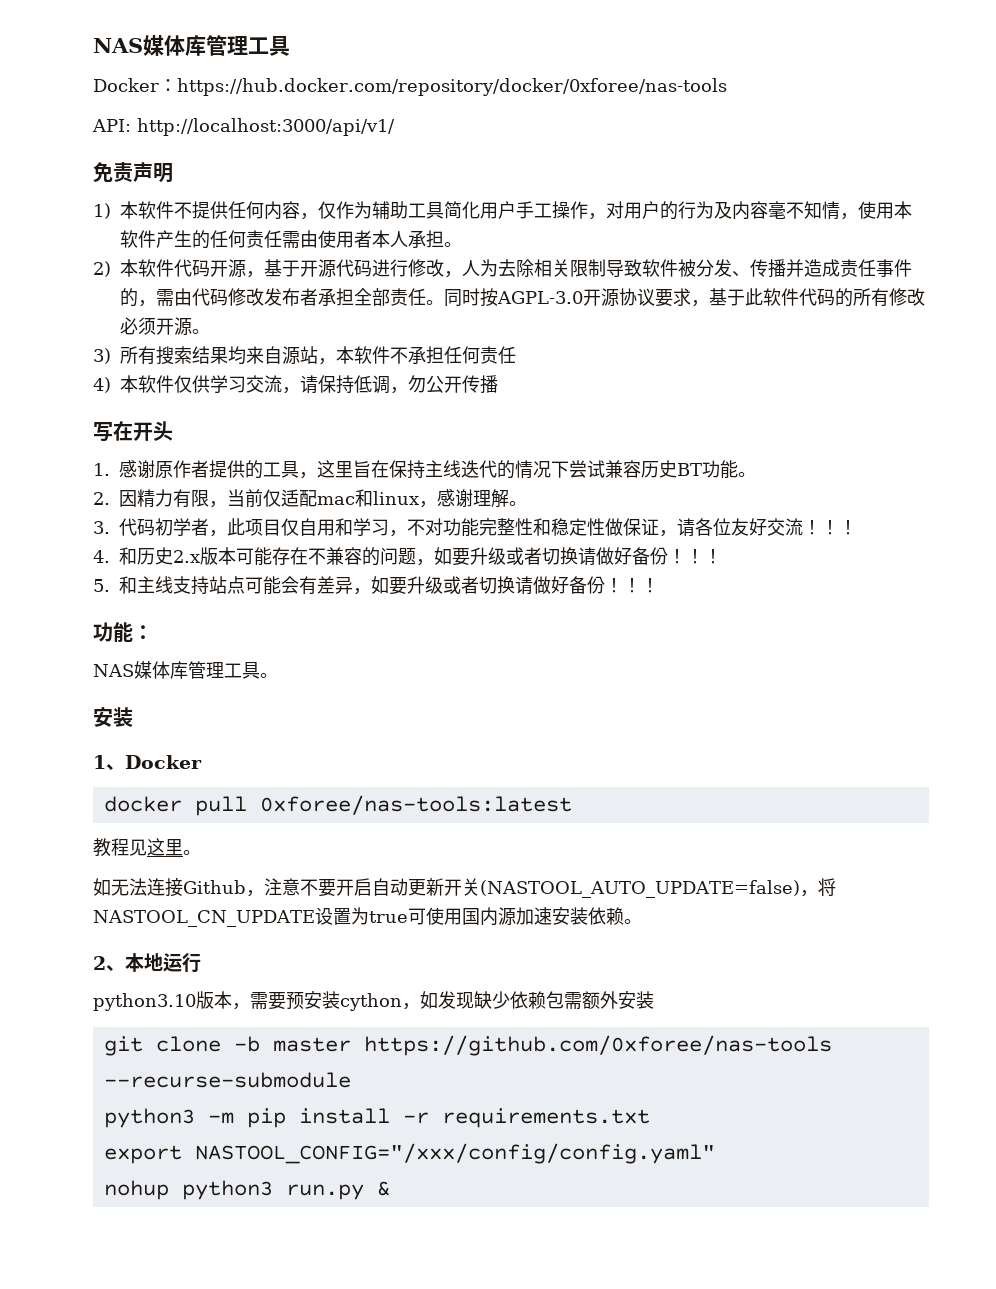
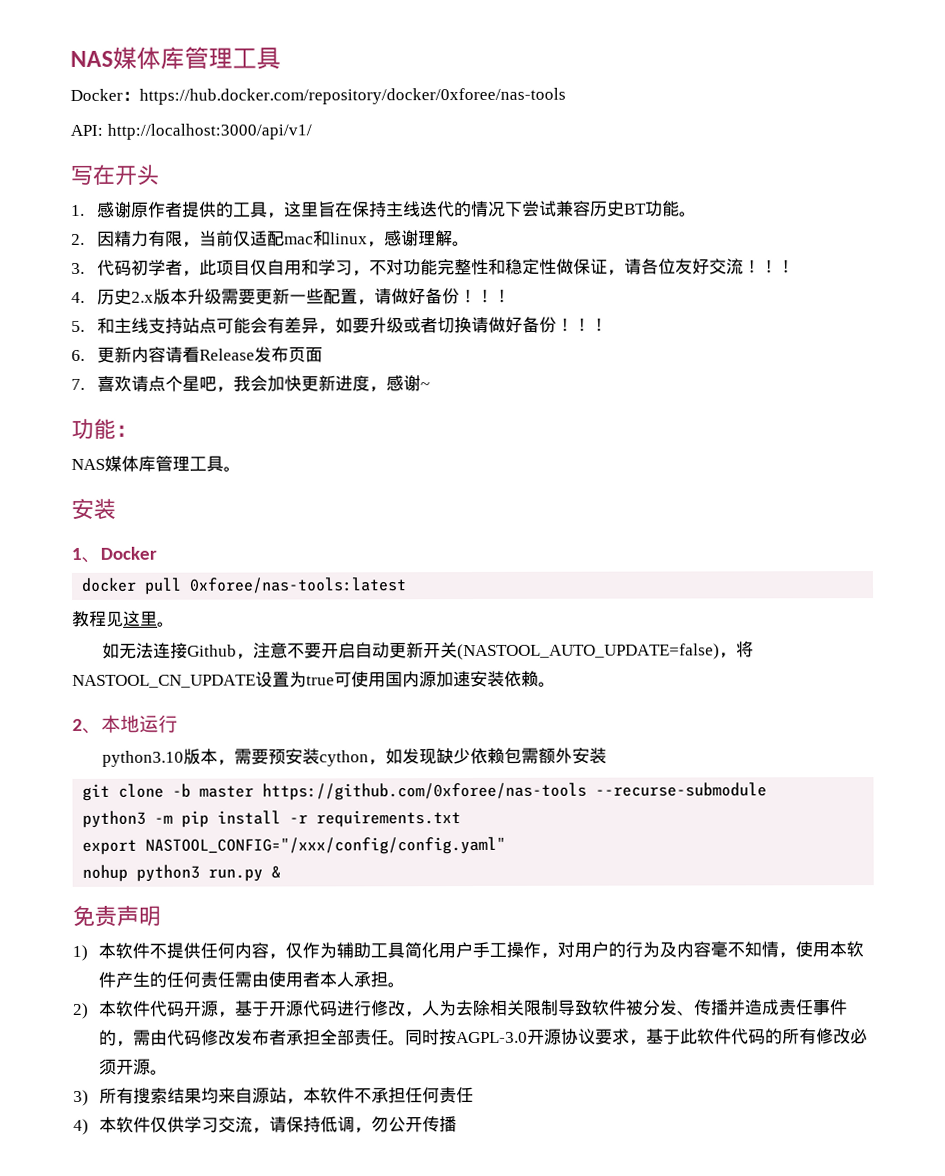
(395, 127) none -> [70,164,160,186] [71,200,698,219] [71,230,471,248] [71,258,796,277] [71,288,512,306] [71,316,609,335] [71,346,324,363] [71,375,431,393] [71,418,138,439] [71,455,241,472] [71,498,116,520] [71,546,157,563] [81,577,408,595] [72,610,175,627] [102,641,755,661] [72,670,556,688] [72,714,178,734] [102,747,608,767] [82,782,768,801] [82,810,462,828] [82,836,507,855] [82,864,282,882] // 写在开头 // 1.感谢原作者提供的工具，这里旨在保持主线迭代的情况下尝试兼容历史BT功能。 // 2.因精力有限，当前仅适配mac和linux，感谢理解。 // 3.代码初学者，此项目仅自用和学习，不对功能完整性和稳定性做保证，请各位友好交流！！！ // 4.历史2.x版本升级需要更新一些配置，请做好备份！！！ // 5.和主线支持站点可能会有差异，如要升级或者切换请做好备份！！！ // 6.更新内容请看Release发布页面 // 7.喜欢请点个星吧，我会加快更新进度，感谢~ // 功能： // NAS媒体库管理工具。 // 安装 // 1、Docker // docker pull 0xforee/nas-tools:latest // 教程见这里。 // 如无法连接Github，注意不要开启自动更新开关(NASTOOL_AUTO_UPDATE=false)，将NASTOOL_CN_UPDATE设置为true可使用国内源加速安装依赖。 // 2、本地运行 // python3.10版本，需要预安装cython，如发现缺少依赖包需额外安装 // git clone -b master https://github.com/0xforee/nas-tools --recurse-submodule // python3 -m pip install -r requirements.txt // export NASTOOL_CONFIG="/xxx/config/config.yaml" // nohup python3 run.py &
[93,421,173,442] [93,460,756,479] [93,489,527,508] [93,518,857,537] [93,547,722,566] [93,576,659,595] [93,622,153,642] [93,661,278,679] [93,707,133,727] [93,755,202,770] [103,795,572,816] [93,838,201,857] [93,878,836,898] [93,907,642,927] [93,953,201,973] [93,991,654,1011] [103,1035,832,1056] [103,1072,351,1088] [103,1108,650,1128] [103,1143,715,1164] [103,1180,390,1200] // 写在开头 // 1.感谢原作者提供的工具，这里旨在保持主线迭代的情况下尝试兼容历史BT功能。 // 2.因精力有限，当前仅适配mac和linux，感谢理解。 // 3.代码初学者，此项目仅自用和学习，不对功能完整性和稳定性做保证，请各位友好交流！！！ // 4.和历史2.x版本可能存在不兼容的问题，如要升级或者切换请做好备份！！！ // 5.和主线支持站点可能会有差异，如要升级或者切换请做好备份！！！ // 功能： // NAS媒体库管理工具。 // 安装 // 1、Docker // docker pull 0xforee/nas-tools:latest // 教程见这里。 // 如无法连接Github，注意不要开启自动更新开关(NASTOOL_AUTO_UPDATE=false)，将NASTOOL_CN_UPDATE设置为true可使用国内源加速安装依赖。 // 2、本地运行 // python3.10版本，需要预安装cython，如发现缺少依赖包需额外安装 // git clone -b master https://github.com/0xforee/nas-tools --recurse-submodule // python3 -m pip install -r requirements.txt // export NASTOOL_CONFIG="/xxx/config/config.yaml" // nohup python3 run.py & -> (458, 1124) none

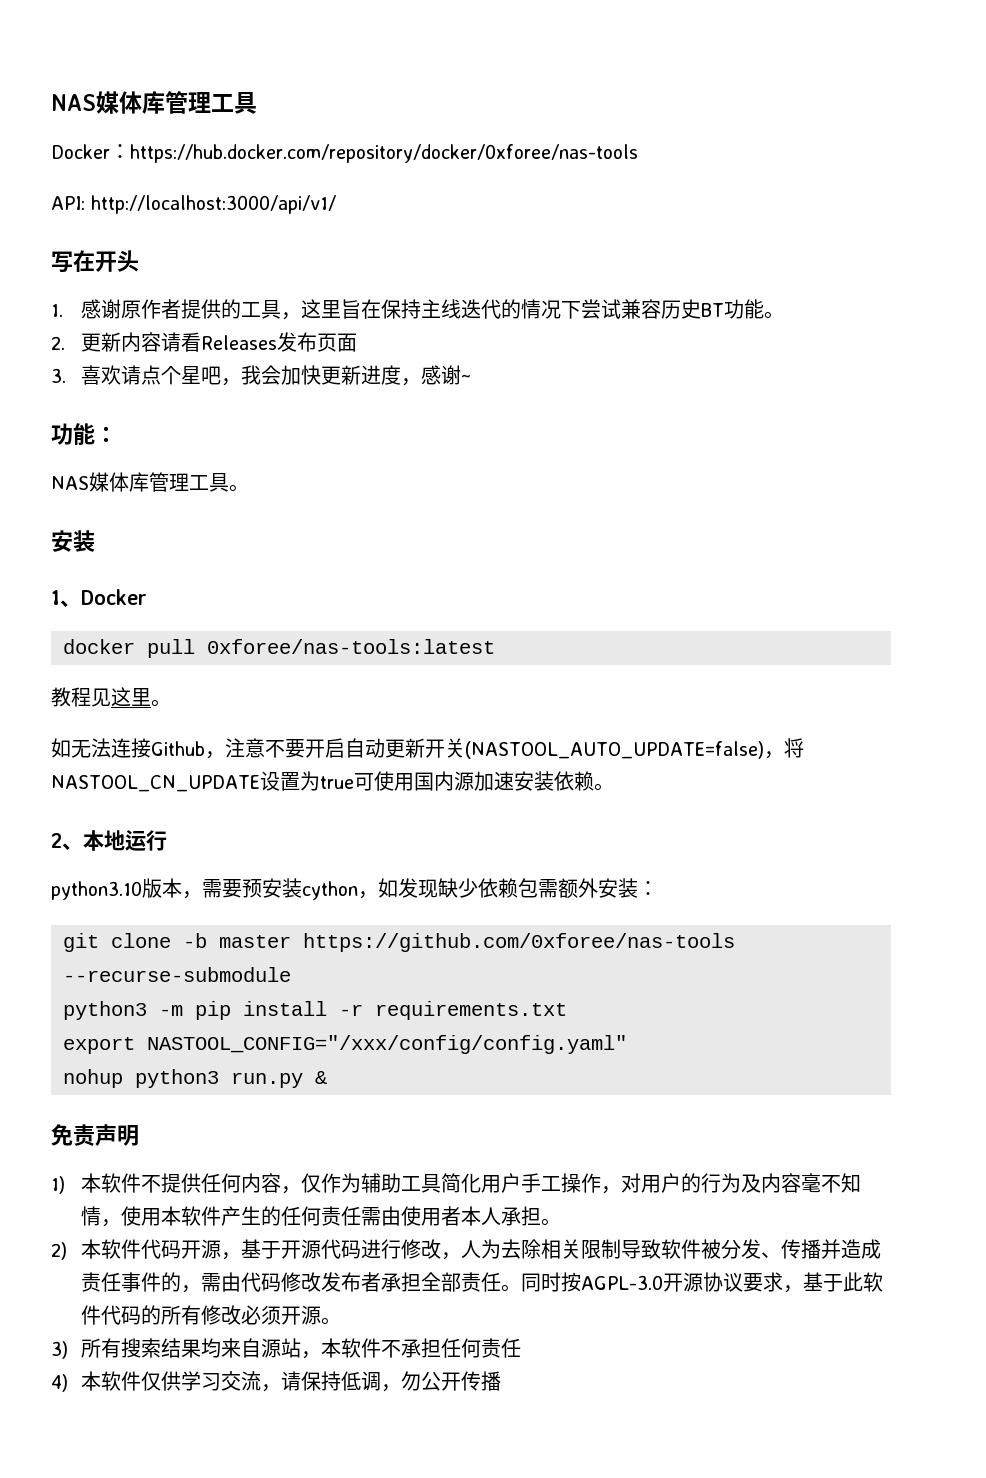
[97,230,471,248] [71,258,796,277] [71,288,512,306] [71,316,609,335] [71,349,85,361] 因精力有限，当前仅适配mac和linux，感谢理解。 // 3.代码初学者，此项目仅自用和学习，不对功能完整性和稳定性做保证，请各位友好交流！！！ // 4.历史2.x版本升级需要更新一些配置，请做好备份！！！ // 5.和主线支持站点可能会有差异，如要升级或者切换请做好备份！！！ // 6. -> (65, 343) none
[199,348,256,361] Release -> [200,335,277,350] Releases
[71,378,85,390] 7. -> [51,368,66,383] 3.
(608, 755) none -> [638,881,658,896] ：

